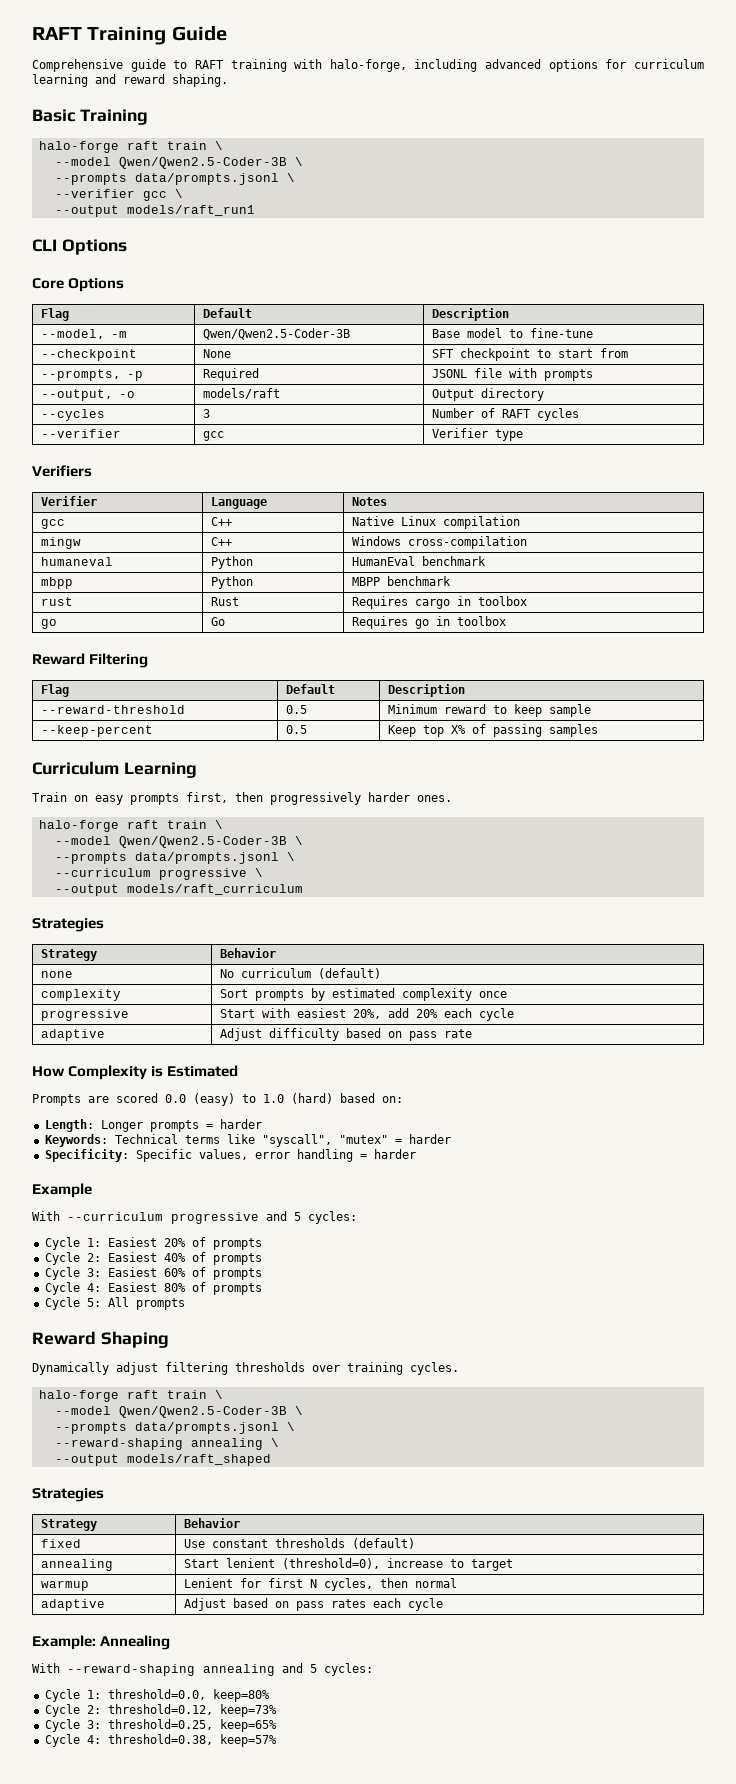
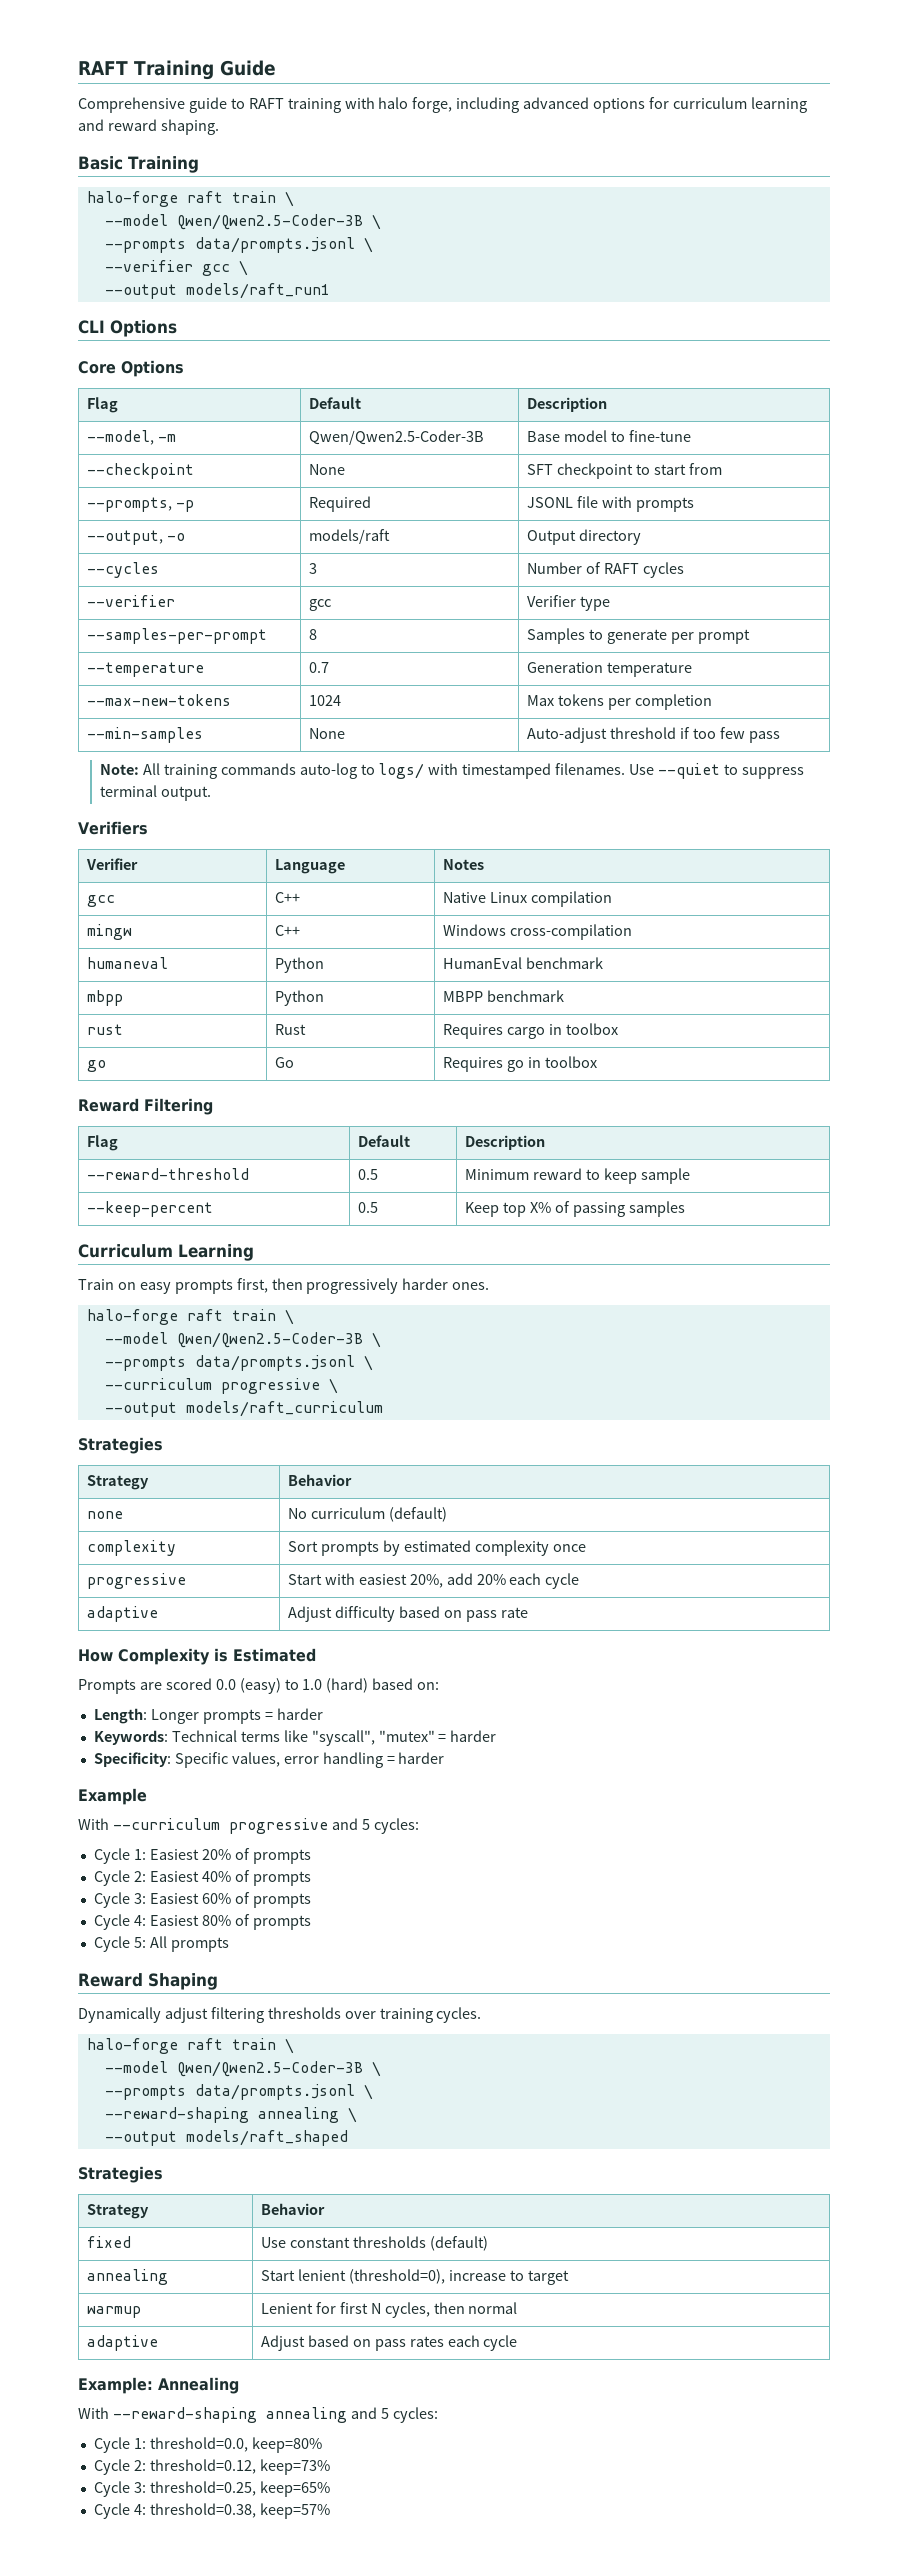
[329,59,407,72] halo-forge, -> [378,97,453,113] halo forge,
(523, 435) none -> [86,628,267,644] [308,629,317,640] [526,628,750,644] [86,662,204,677] [308,662,329,673] [526,662,692,677] [86,694,231,706] [308,695,341,706] [526,694,712,710] [86,727,203,743] [308,728,345,739] [526,727,780,743] [99,763,804,779] [99,785,211,801] // --samples-per-prompt | 8 | Samples to generate per prompt // --temperature | 0.7 | Generation temperature // --max-new-tokens | 1024 | Max tokens per completion // --min-samples | None | Auto-adjust threshold if too few pass // Note: All training commands auto-log to logs/ with timestamped filenames. Use --quiet to suppress terminal output.

